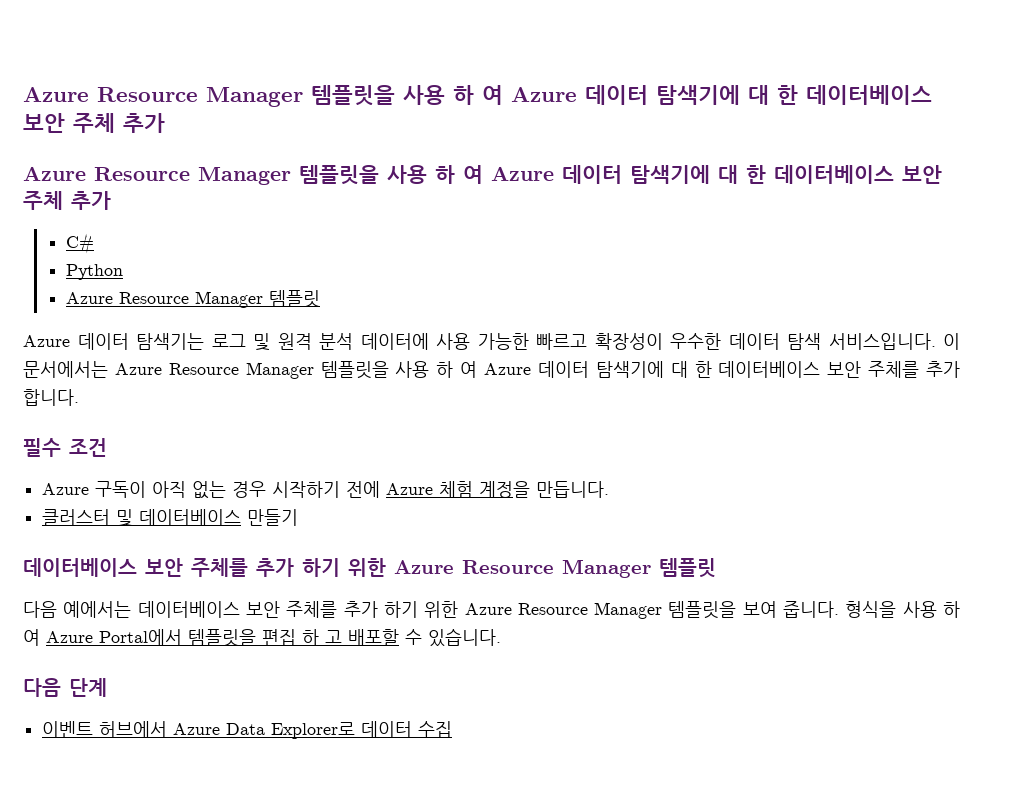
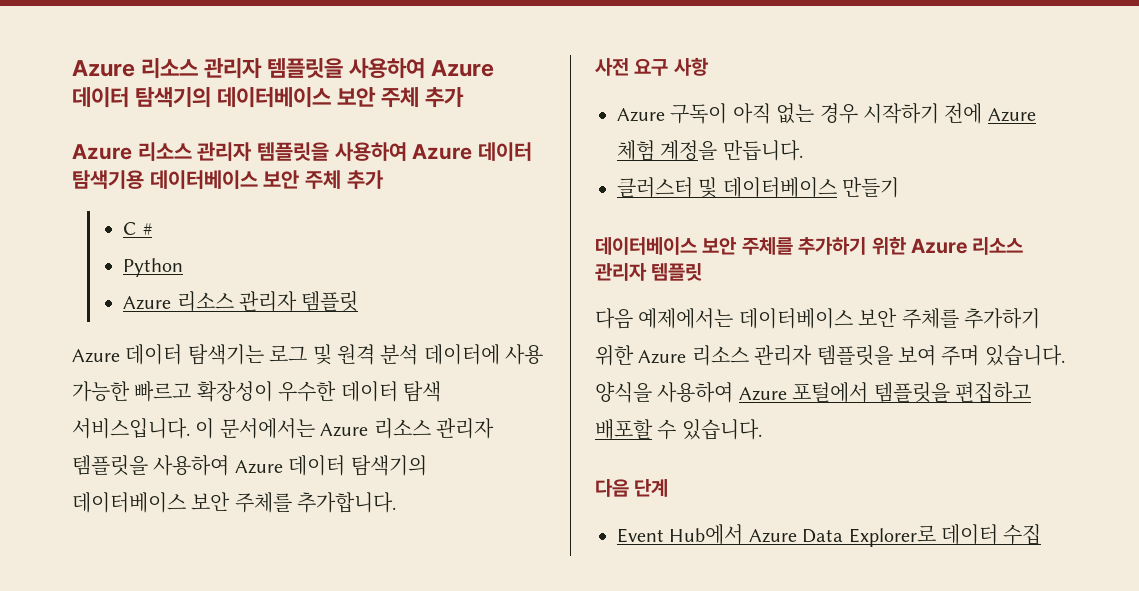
[23,85,798,107] Azure Resource Manager 템플릿을 사용 하 여 Azure 데이터 탐색기에 대 한 -> [72,58,495,79] [72,87,212,108] Azure 리소스 관리자 템플릿을 사용하여 Azure 데이터 탐색기의
[94,165,942,185] [23,191,111,210] [65,233,94,254] Resource Manager 템플릿을 사용 하 여 Azure 데이터 탐색기에 대 한 데이터베이스 보안 주체 추가 // C# -> [137,142,533,161] [72,170,383,189] [123,222,152,235] 리소스 관리자 템플릿을 사용하여 Azure 데이터 탐색기용 데이터베이스 보안 주체 추가 // C #
[118,291,263,308] Resource Manager -> [176,291,298,312] 리소스 관리자
[168,361,960,379] [23,389,79,406] [23,438,107,457] Resource Manager 템플릿을 사용 하 여 Azure 데이터 탐색기에 대 한 데이터베이스 보안 주체를 추가 합니다. // 필수 조건 -> [373,418,494,439] [72,455,427,476] [72,492,397,513] [595,57,709,76] 리소스 관리자 템플릿을 사용하여 Azure 데이터 탐색기의 데이터베이스 보안 주체를 추가합니다. // 사전 요구 사항
[256,558,651,578] 추가 하기 위한 Azure Resource Manager -> [798,237,1024,255] [595,263,647,281] 추가하기 위한 Azure 리소스 관리자
[63,601,960,619] [23,629,342,647] 예에서는 데이터베이스 보안 주체를 추가 하기 위한 Azure Resource Manager 템플릿을 보여 줍니다. 형식을 사용 하 여 Azure Portal에서 템플릿을 편집 하 고 -> [638,308,1040,329] [595,345,1065,366] [595,382,1031,403] 예제에서는 데이터베이스 보안 주체를 추가하기 위한 Azure 리소스 관리자 템플릿을 보여 주며 있습니다. 양식을 사용하여 Azure 포털에서 템플릿을 편집하고
[42,721,168,738] 이벤트 허브에서 -> [617,524,744,545] Event Hub에서

